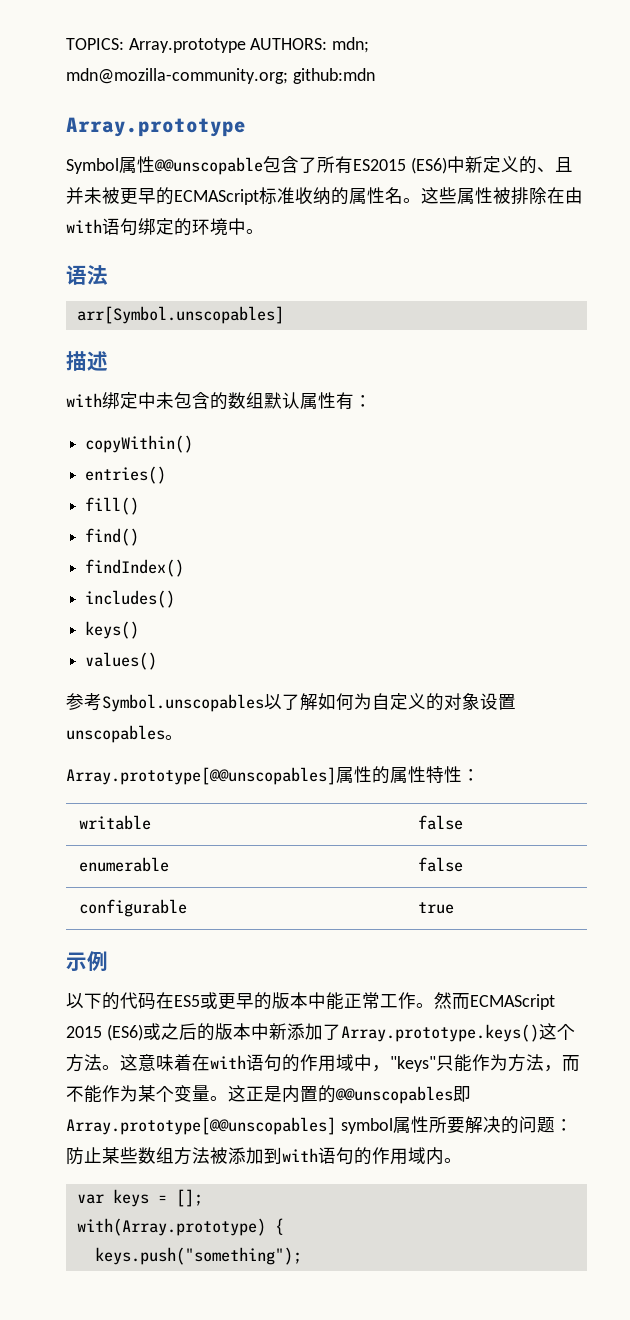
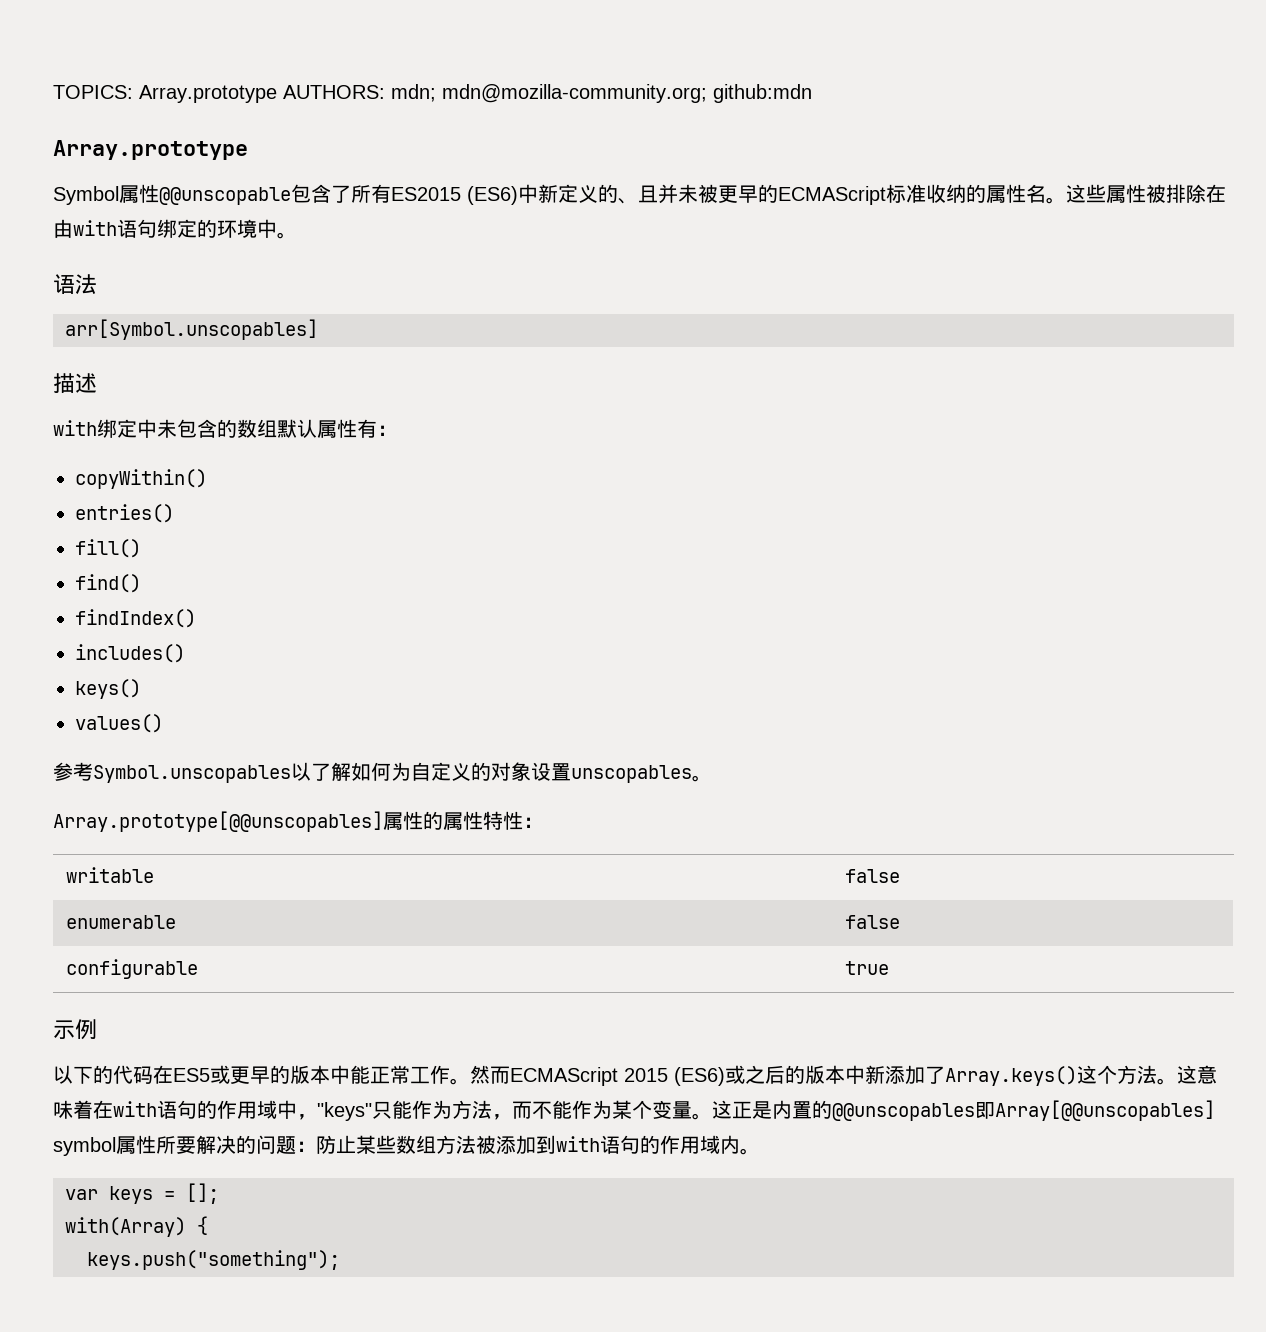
[340,1024,539,1042] Array.prototype.keys() -> [945,1066,1077,1086] Array.keys()
[66,1117,336,1135] Array.prototype[@@unscopables] -> [995,1100,1215,1121] Array[@@unscopables]
[76,1218,266,1236] with(Array.prototype) -> [65,1217,186,1237] with(Array)

